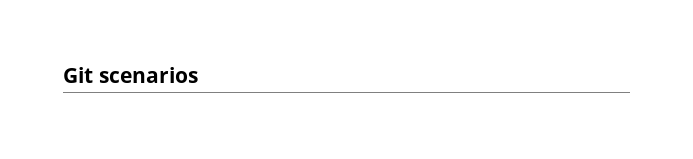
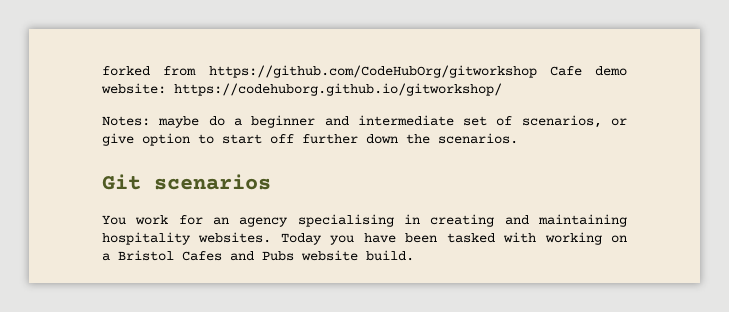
[63,67,198,83] Git scenarios -> [102,65,627,78] [101,83,502,96] [102,115,628,128] [102,133,518,146] [102,174,271,190] [102,214,627,227] [102,232,628,245] [102,250,414,261] forked from https://github.com/CodeHubOrg/gitworkshop Cafe demo website: https://codehuborg.github.io/gitworkshop/ // Notes: maybe do a beginner and intermediate set of scenarios, or give option to start off further down the scenarios. // Git scenarios // You work for an agency specialising in creating and maintaining hospitality websites. Today you have been tasked with working on a Bristol Cafes and Pubs website build.

